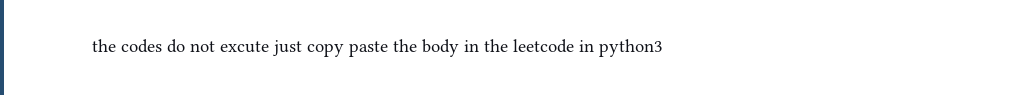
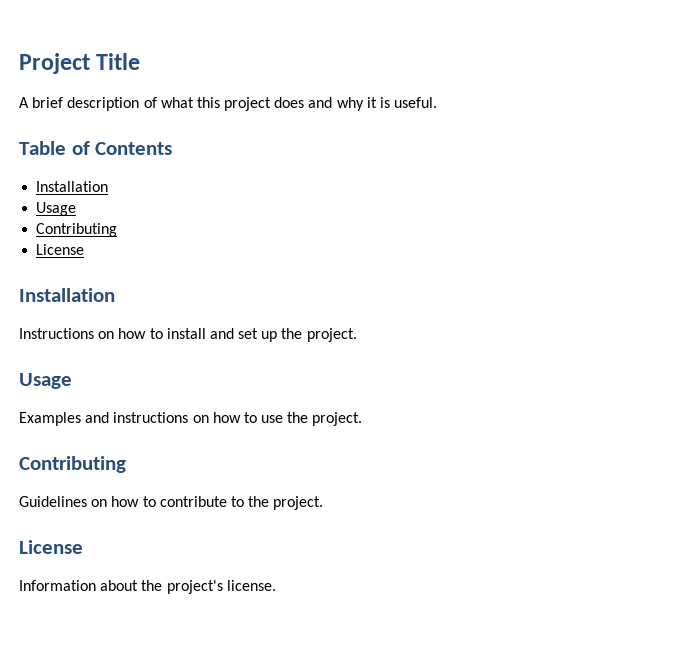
[92,39,663,57] the codes do not excute just copy paste the body in the leetcode in python3 -> [19,53,141,74] [19,97,438,111] [19,141,173,155] [36,181,109,192] [36,202,77,216] [36,223,118,237] [36,244,85,255] [19,288,115,302] [19,328,357,342] [19,373,72,389] [19,412,363,426] [19,456,126,473] [19,496,324,510] [19,540,83,554] [19,580,276,594] Project Title // A brief description of what this project does and why it is useful. // Table of Contents // Installation // Usage // Contributing // License // Installation // Instructions on how to install and set up the project. // Usage // Examples and instructions on how to use the project. // Contributing // Guidelines on how to contribute to the project. // License // Information about the project's license.

